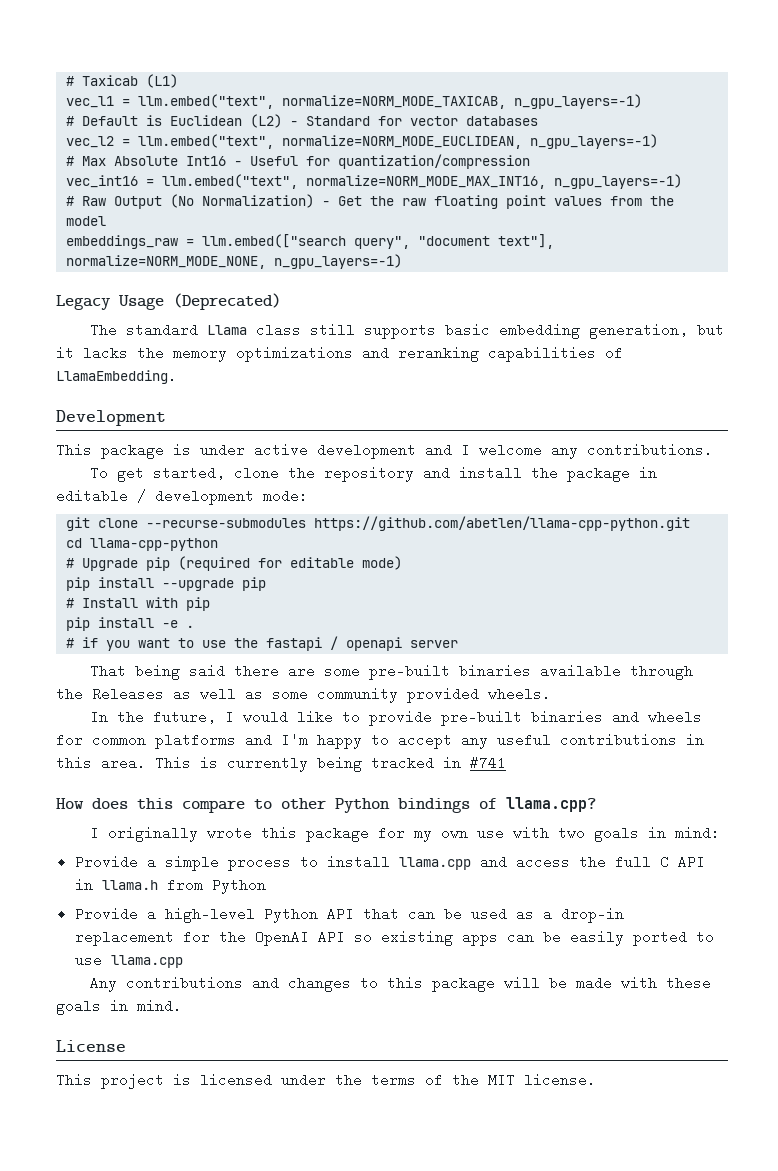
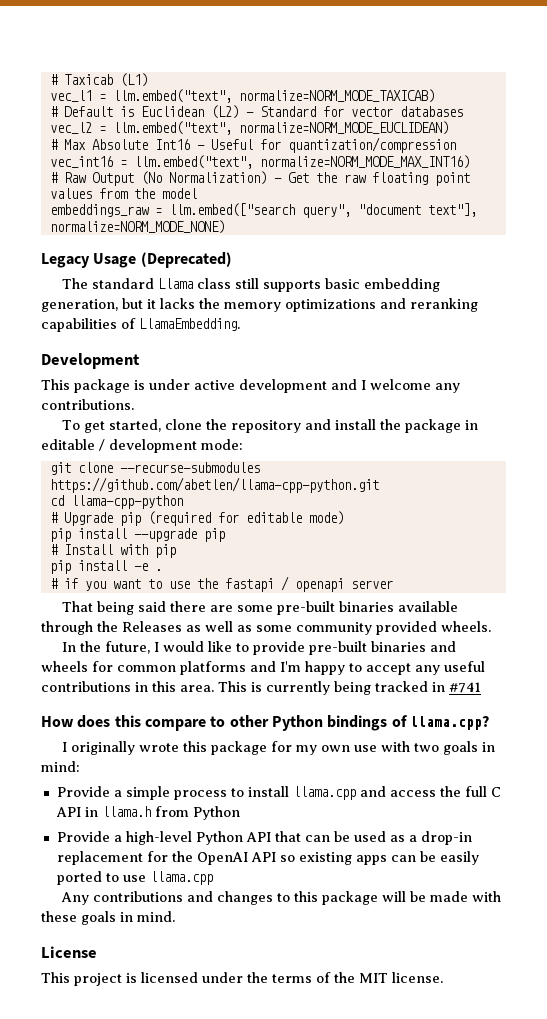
[282,94,643,109] normalize=NORM_MODE_TAXICAB, n_gpu_layers=-1) -> [238,89,435,103] normalize=NORM_MODE_TAXICAB)
[282,134,659,149] normalize=NORM_MODE_EUCLIDEAN, n_gpu_layers=-1) -> [238,121,449,135] normalize=NORM_MODE_EUCLIDEAN)
[306,174,683,189] normalize=NORM_MODE_MAX_INT16, n_gpu_layers=-1) -> [259,155,470,169] normalize=NORM_MODE_MAX_INT16)
[66,254,403,269] normalize=NORM_MODE_NONE, n_gpu_layers=-1) -> [49,220,225,234] normalize=NORM_MODE_NONE)

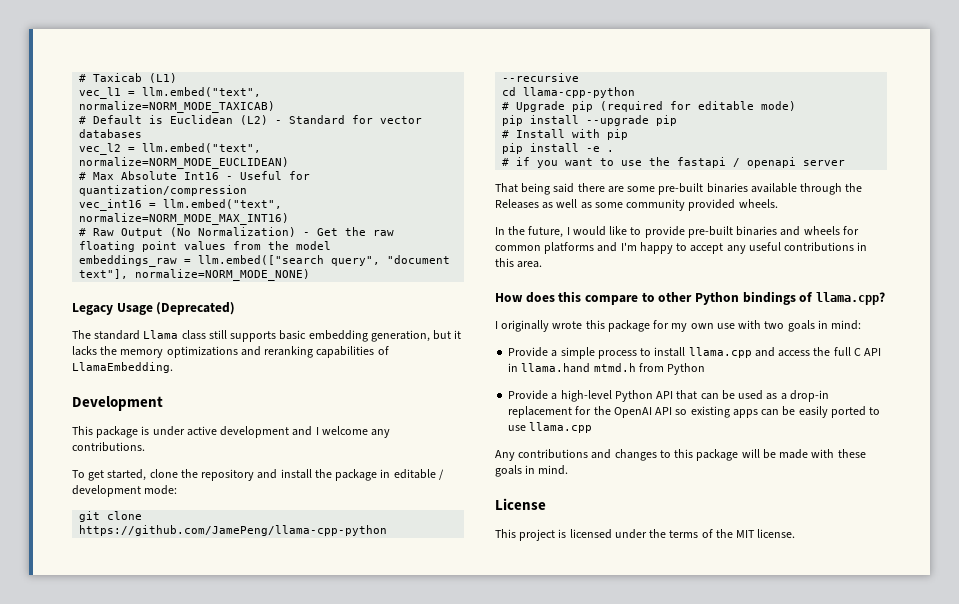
[119,462,260,473] [49,477,379,493] --recurse-submodules https://github.com/abetlen/llama-cpp-python.git -> [79,525,388,536] [502,73,580,82] https://github.com/JamePeng/llama-cpp-python --recursive
[218,681,481,695] This is currently being tracked in #741 -> (543, 264) none
[101,806,151,817] llama.h -> [521,363,636,373] llama.hand mtmd.h

